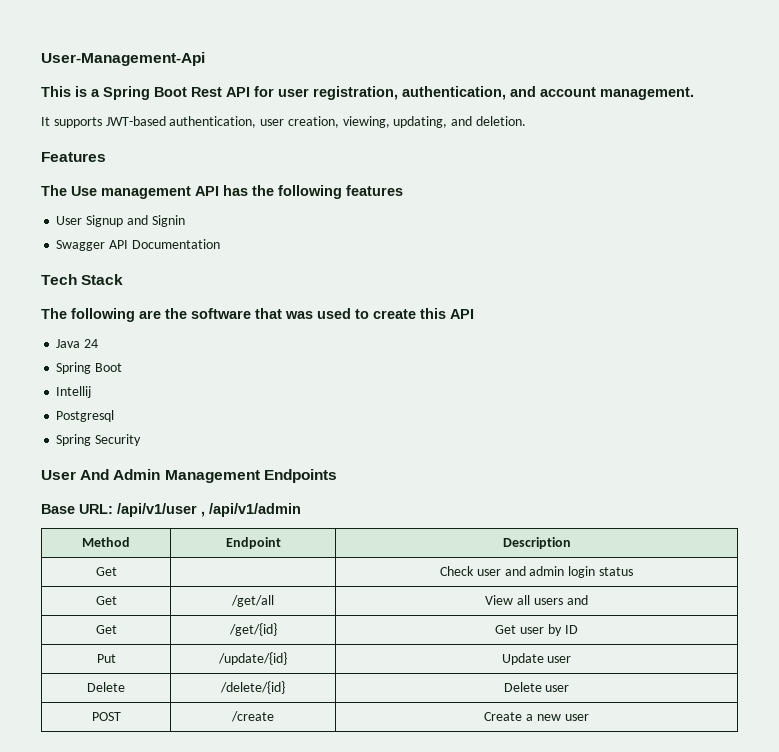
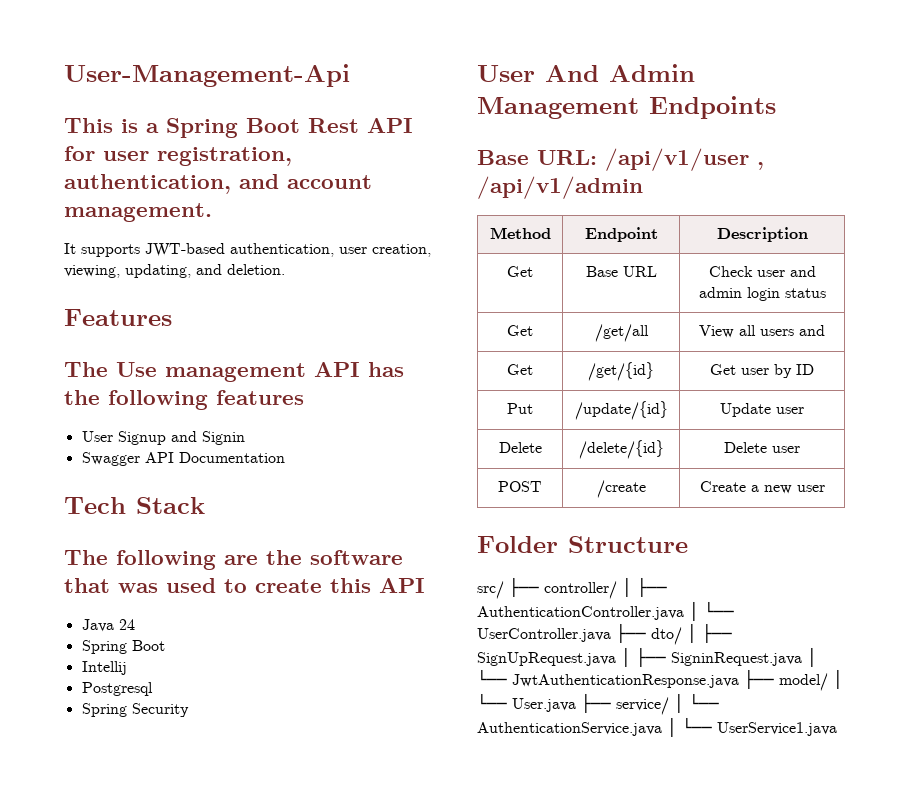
(117, 571) none -> [585,266,657,277] Base URL
(589, 717) none -> [477,536,688,553] [477,577,667,599] [477,601,734,621] [477,623,732,645] [477,647,817,667] [477,669,843,691] [477,693,719,715] [477,717,837,737] // Folder Structure // src/ ├── controller/ │ ├── AuthenticationController.java │ └── UserController.java ├── dto/ │ ├── SignUpRequest.java │ ├── SigninRequest.java │ └── JwtAuthenticationResponse.java ├── model/ │ └── User.java ├── service/ │ └── AuthenticationService.java │ └── UserService1.java

